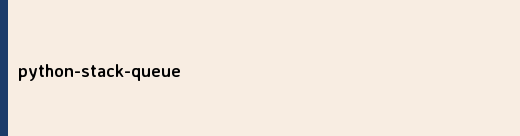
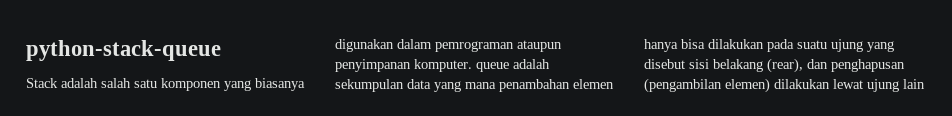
(181, 72) none -> [26,78,305,91] [335,39,562,52] [335,59,550,72] [335,79,614,92] [644,39,894,52] [644,58,905,73] [644,78,925,93] // Stack adalah salah satu komponen yang biasanya digunakan dalam pemrograman ataupun penyimpanan komputer. queue adalah sekumpulan data yang mana penambahan elemen hanya bisa dilakukan pada suatu ujung yang disebut sisi belakang (rear), dan penghapusan (pengambilan elemen) dilakukan lewat ujung lain

